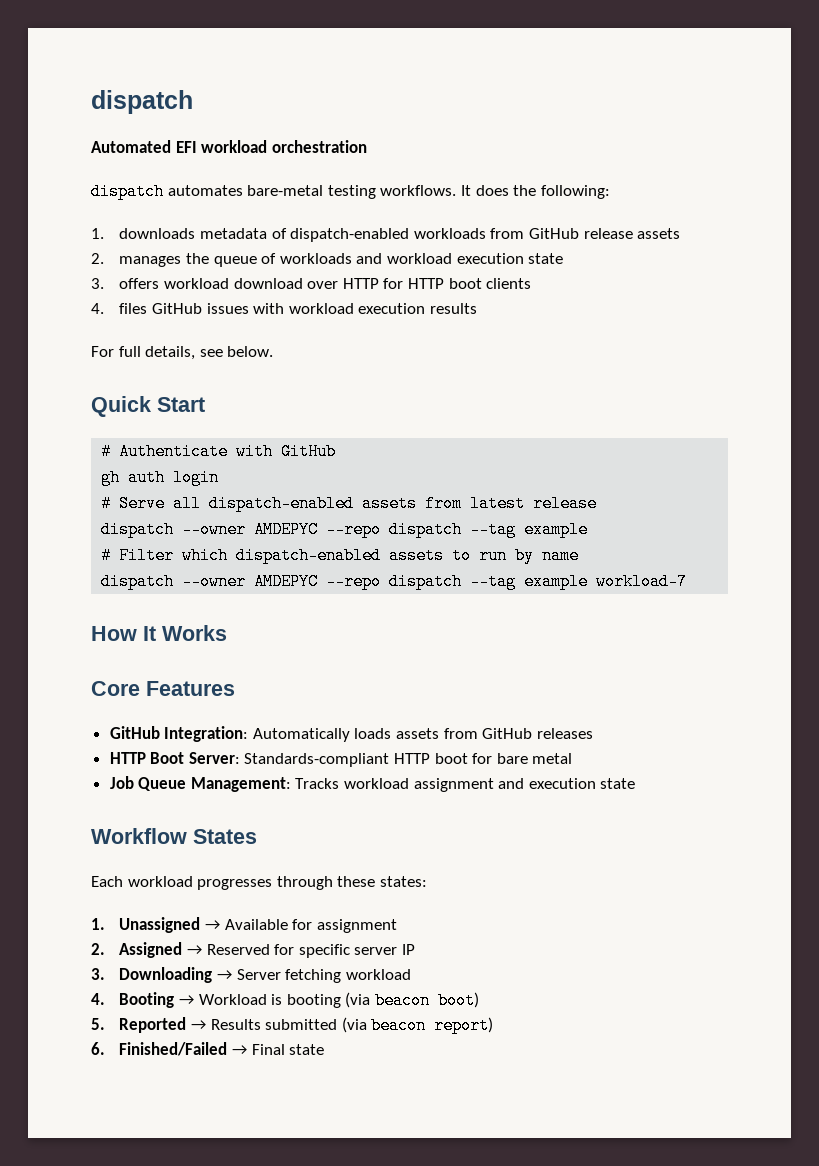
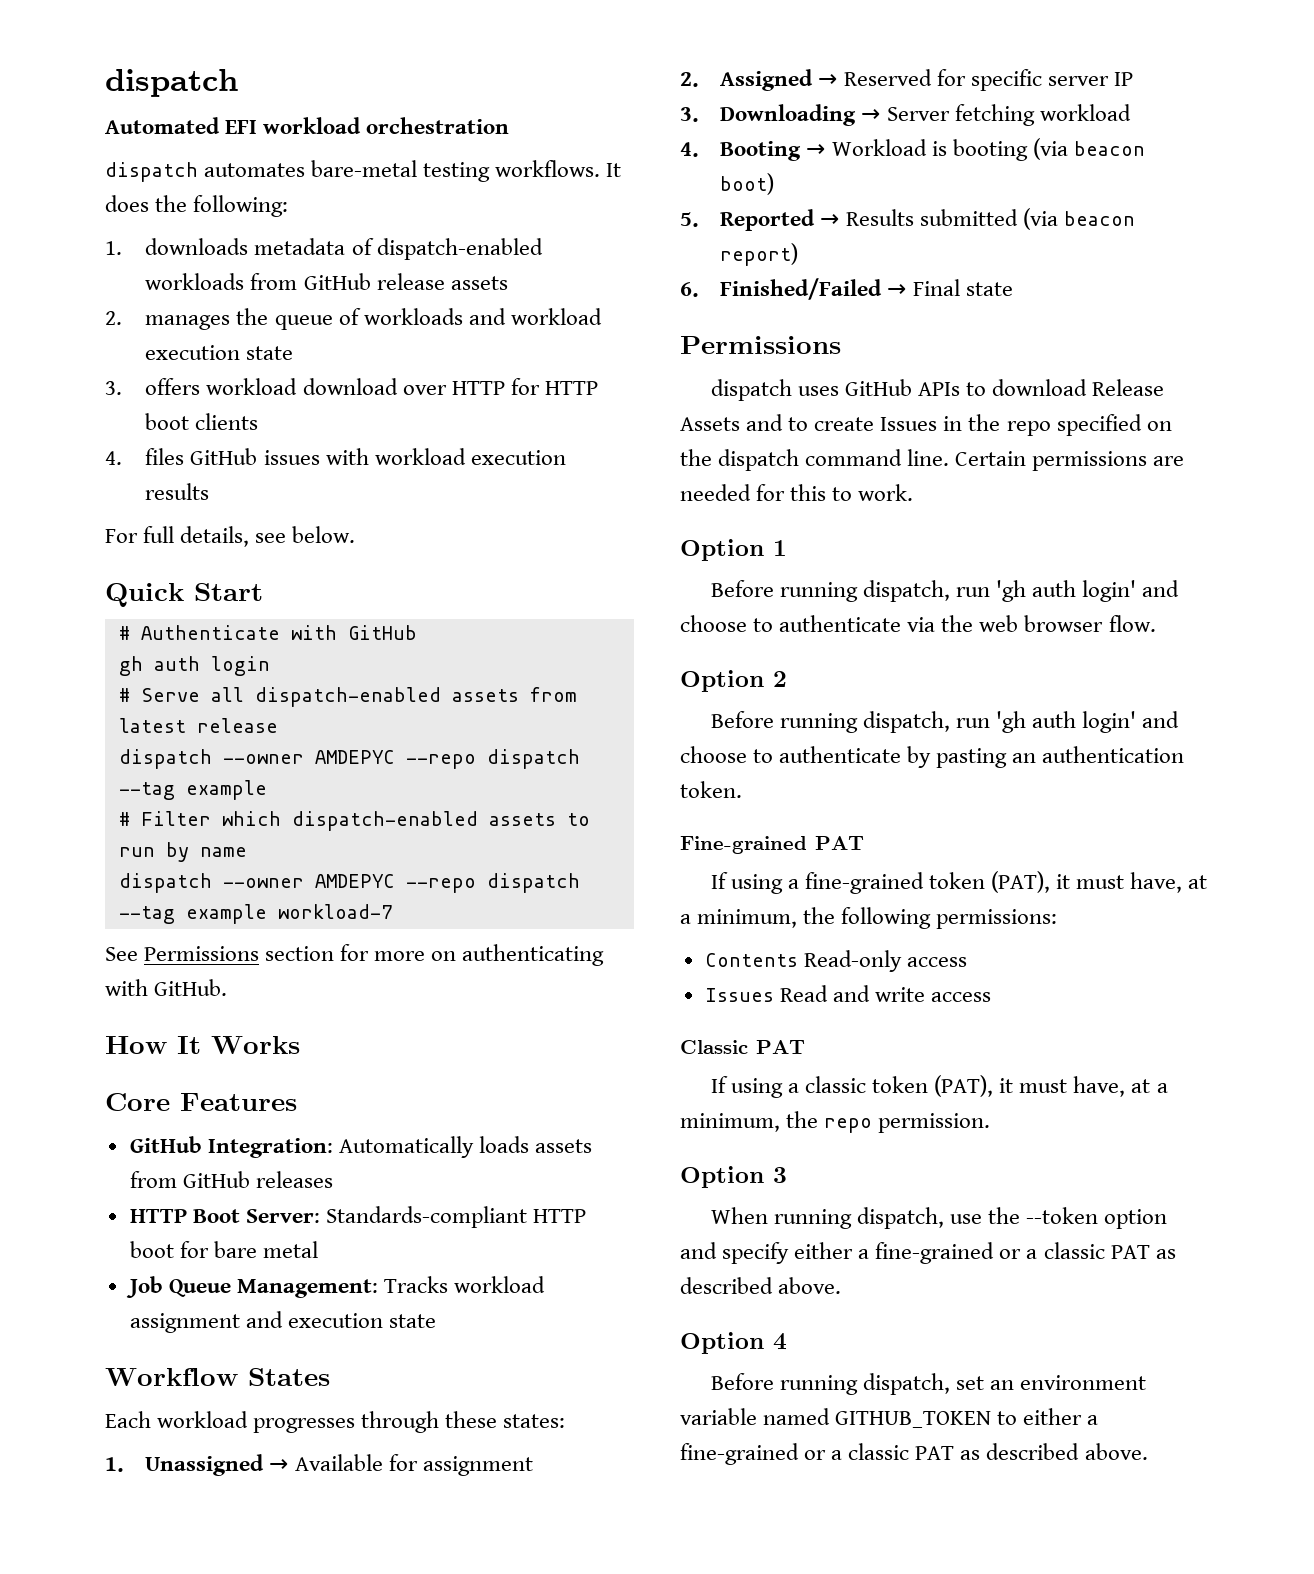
(688, 581) none -> [105,944,605,966] [105,979,228,996] // See Permissions section for more on authenticating with GitHub.
(325, 1049) none -> [680,336,841,354] [710,379,1165,401] [680,414,1172,436] [680,449,1185,471] [680,484,914,501] [680,539,787,561] [710,580,1180,602] [680,615,1156,632] [680,670,787,692] [710,711,1180,733] [680,746,1185,768] [680,781,742,798] [680,836,864,854] [710,871,1208,894] [680,907,1058,929] [704,950,967,972] [704,985,992,1002] [680,1040,805,1054] [710,1075,1168,1098] [680,1111,991,1133] [680,1166,787,1188] [710,1207,1168,1229] [680,1242,1176,1264] [680,1277,842,1294] [680,1332,787,1354] [710,1373,1147,1395] [680,1408,1099,1428] [680,1443,1148,1465] // Permissions // dispatch uses GitHub APIs to download Release Assets and to create Issues in the repo specified on the dispatch command line. Certain permissions are needed for this to work. // Option 1 // Before running dispatch, run 'gh auth login' and choose to authenticate via the web browser flow. // Option 2 // Before running dispatch, run 'gh auth login' and choose to authenticate by pasting an authentication token. // Fine-grained PAT // If using a fine-grained token (PAT), it must have, at a minimum, the following permissions: // Contents Read-only access // Issues Read and write access // Classic PAT // If using a classic token (PAT), it must have, at a minimum, the repo permission. // Option 3 // When running dispatch, use the --token option and specify either a fine-grained or a classic PAT as described above. // Option 4 // Before running dispatch, set an environment variable named GITHUB_TOKEN to either a fine-grained or a classic PAT as described above.

